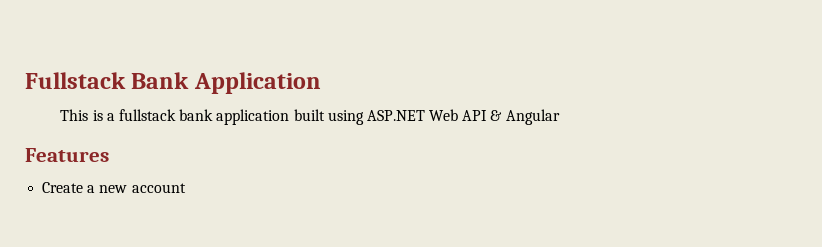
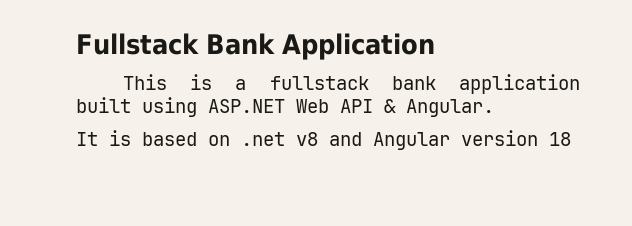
[505,109,560,125] [25,148,109,162] [42,182,186,193] Angular // Features // Create a new account -> [406,99,494,117] [76,130,571,150] Angular. // It is based on .net v8 and Angular version 18

